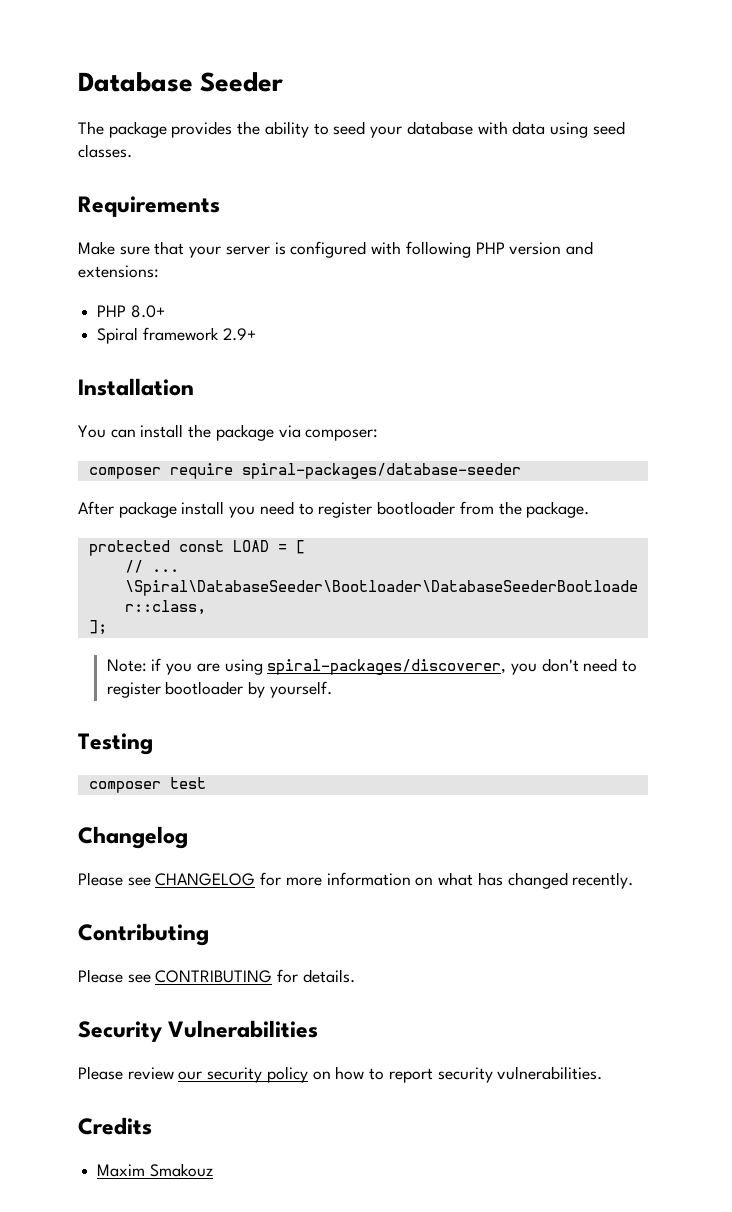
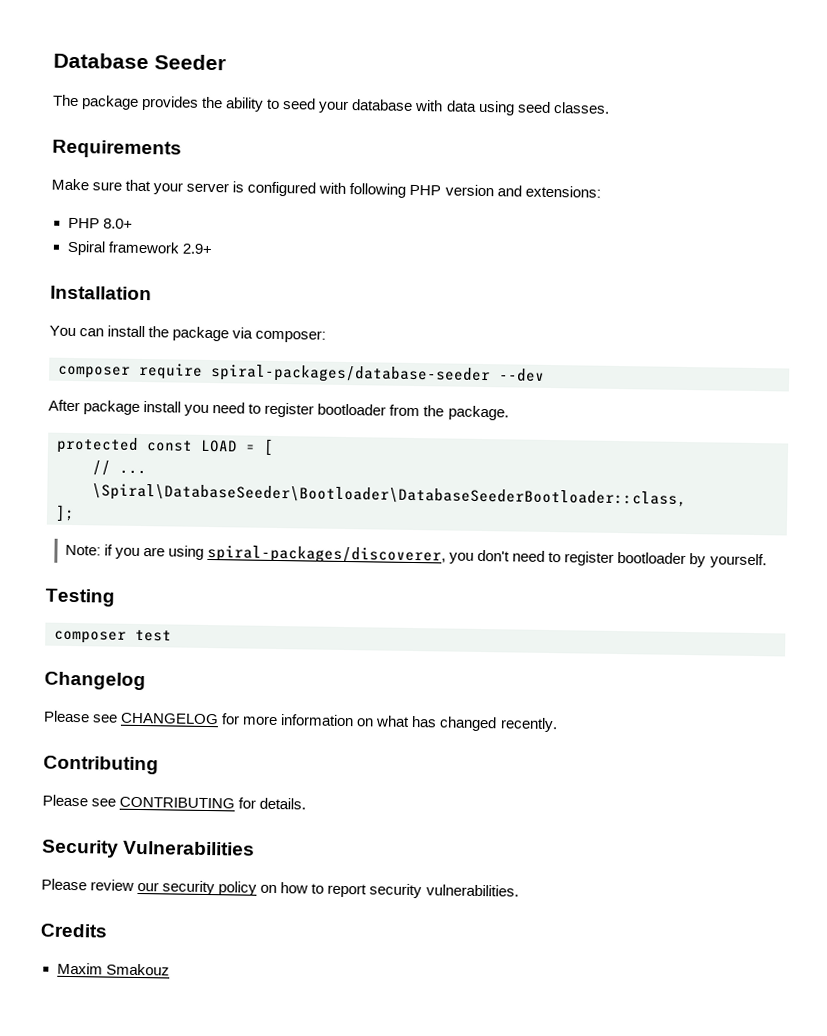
(521, 471) none -> [499,368,545,382] --dev

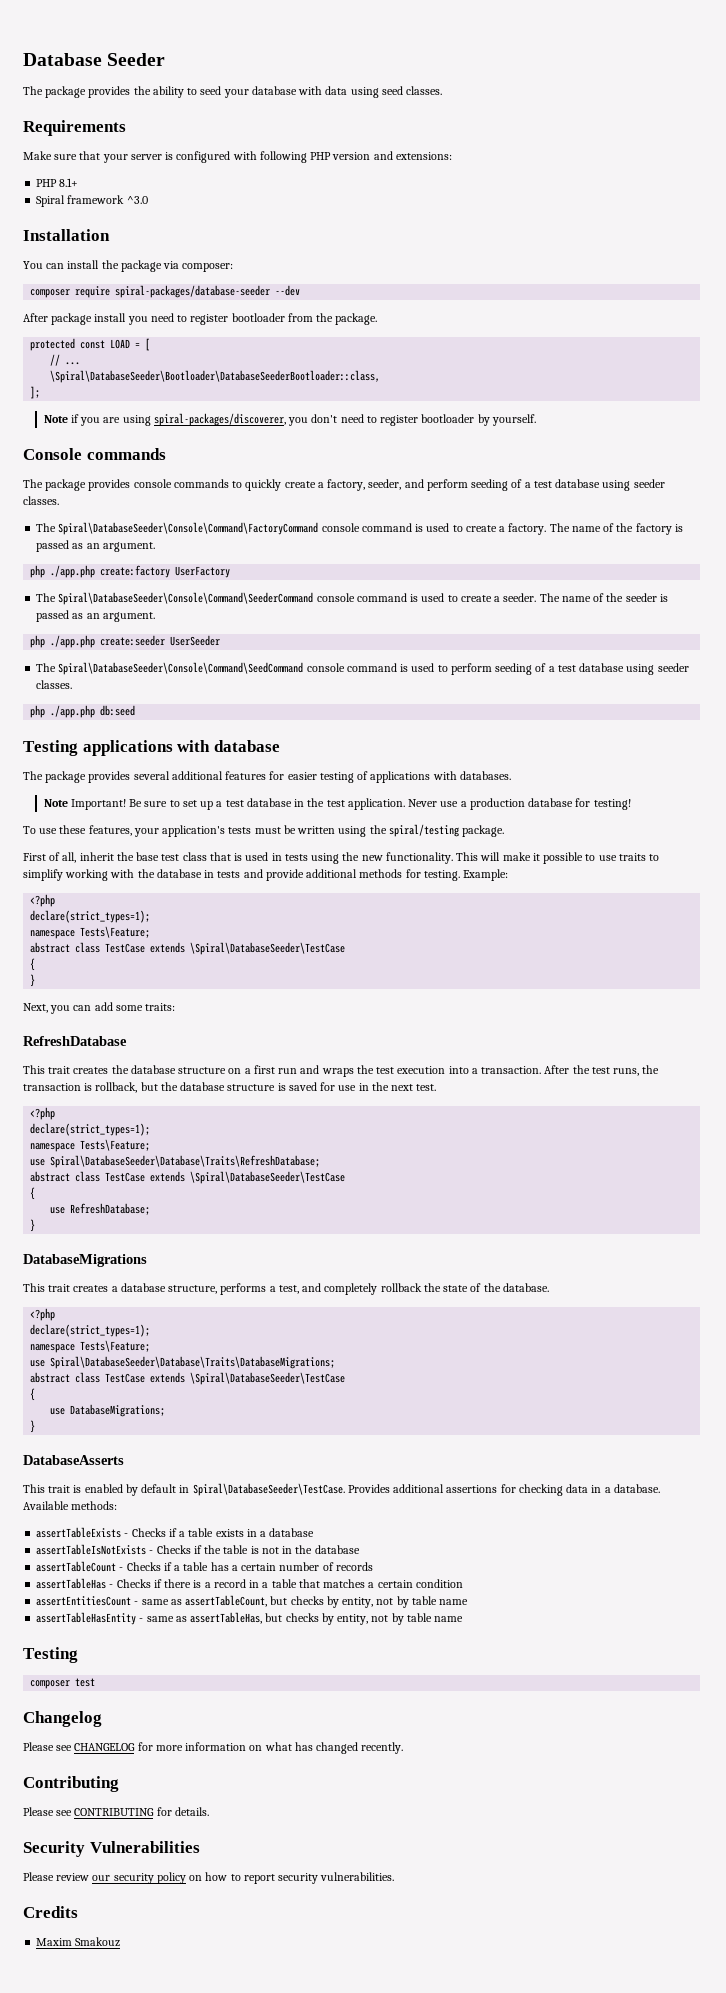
[102,218,133,229] 8.0+ -> [59,178,79,187] 8.1+
[181,243,212,255] 2.9+ -> [126,196,148,204] ^3.0
[64,544,101,556] Note: -> [43,415,68,423] Note
(767, 561) none -> [23,448,166,460] [23,479,665,491] [23,496,59,505] [36,522,683,535] [36,540,155,552] [30,565,231,578] [36,592,668,605] [36,610,155,622] [30,635,221,648] [36,662,689,675] [36,680,73,689] [30,705,136,718] [23,740,280,756] [23,771,511,783] [43,798,631,810] [23,824,505,837] [23,852,660,864] [23,869,509,881] [30,894,56,907] [30,910,151,923] [30,926,151,939] [30,942,346,955] [30,958,36,971] [30,974,36,987] [23,1002,176,1014] [23,1036,127,1046] [23,1065,660,1077] [23,1082,437,1093] [30,1107,56,1120] [30,1123,151,1136] [30,1139,151,1152] [30,1155,321,1168] [30,1171,346,1184] [30,1187,36,1200] [50,1203,151,1215] [30,1219,36,1232] [23,1254,147,1267] [23,1283,549,1295] [30,1308,56,1321] [30,1324,151,1337] [30,1340,151,1353] [30,1356,336,1369] [30,1372,346,1385] [30,1388,36,1401] [50,1404,166,1417] [30,1420,36,1433] [23,1455,124,1465] [23,1483,660,1496] [23,1501,118,1510] [36,1527,315,1538] [36,1544,360,1555] [36,1561,373,1572] [36,1578,463,1589] [36,1595,469,1608] [36,1612,464,1625] // Console commands // The package provides console commands to quickly create a factory, seeder, and perform seeding of a test database using seeder classes. // The Spiral\DatabaseSeeder\Console\Command\FactoryCommand console command is used to create a factory. The name of the factory is passed as an argument. // php ./app.php create:factory UserFactory // The Spiral\DatabaseSeeder\Console\Command\SeederCommand console command is used to create a seeder. The name of the seeder is passed as an argument. // php ./app.php create:seeder UserSeeder // The Spiral\DatabaseSeeder\Console\Command\SeedCommand console command is used to perform seeding of a test database using seeder classes. // php ./app.php db:seed // Testing applications with database // The package provides several additional features for easier testing of applications with databases. // Note Important! Be sure to set up a test database in the test application. Never use a production database for testing! // To use these features, your application's tests must be written using the spiral/testing package. // First of all, inherit the base test class that is used in tests using the new functionality. This will make it possible to use traits to simplify working with the database in tests and provide additional methods for testing. Example: // <?php // declare(strict_types=1); // namespace Tests\Feature; // abstract class TestCase extends \Spiral\DatabaseSeeder\TestCase // { // } // Next, you can add some traits: // RefreshDatabase // This trait creates the database structure on a first run and wraps the test execution into a transaction. After the test runs, the transaction is rollback, but the database structure is saved for use in the next test. // <?php // declare(strict_types=1); // namespace Tests\Feature; // use Spiral\DatabaseSeeder\Database\Traits\RefreshDatabase; // abstract class TestCase extends \Spiral\DatabaseSeeder\TestCase // { // use RefreshDatabase; // } // DatabaseMigrations // This trait creates a database structure, performs a test, and completely rollback the state of the database. // <?php // declare(strict_types=1); // namespace Tests\Feature; // use Spiral\DatabaseSeeder\Database\Traits\DatabaseMigrations; // abstract class TestCase extends \Spiral\DatabaseSeeder\TestCase // { // use DatabaseMigrations; // } // DatabaseAsserts // This trait is enabled by default in Spiral\DatabaseSeeder\TestCase. Provides additional assertions for checking data in a database. Available methods: // assertTableExists - Checks if a table exists in a database // assertTableIsNotExists - Checks if the table is not in the database // assertTableCount - Checks if a table has a certain number of records // assertTableHas - Checks if there is a record in a table that matches a certain condition // assertEntitiesCount - same as assertTableCount, but checks by entity, not by table name // assertTableHasEntity - same as assertTableHas, but checks by entity, not by table name

